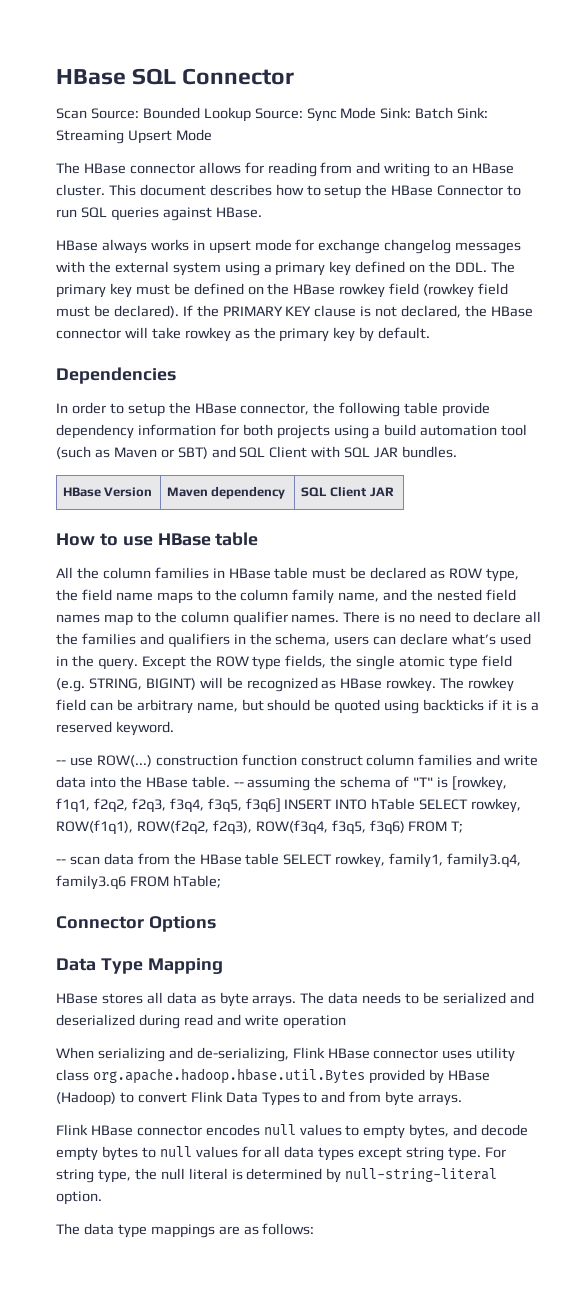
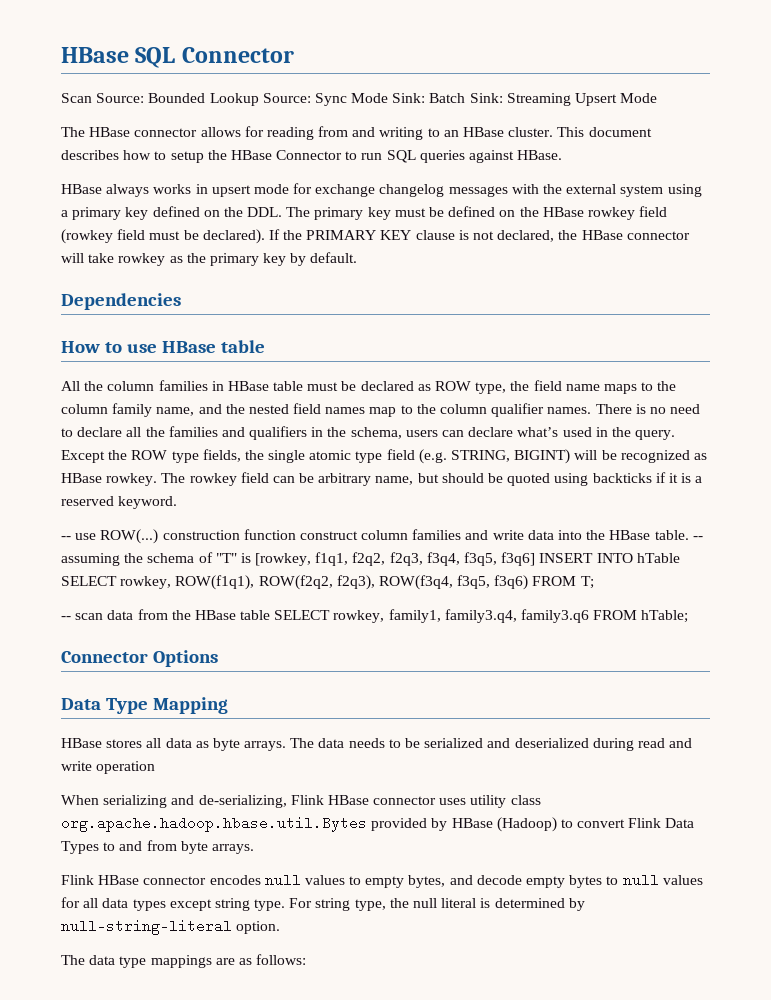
[56,402,491,417] [56,424,528,439] [56,446,458,459] [62,487,153,497] [166,486,286,499] [300,486,394,497] // In order to setup the HBase connector, the following table provide dependency information for both projects using a build automation tool (such as Maven or SBT) and SQL Client with SQL JAR bundles. // HBase Version | Maven dependency | SQL Client JAR -> (181, 301) none

